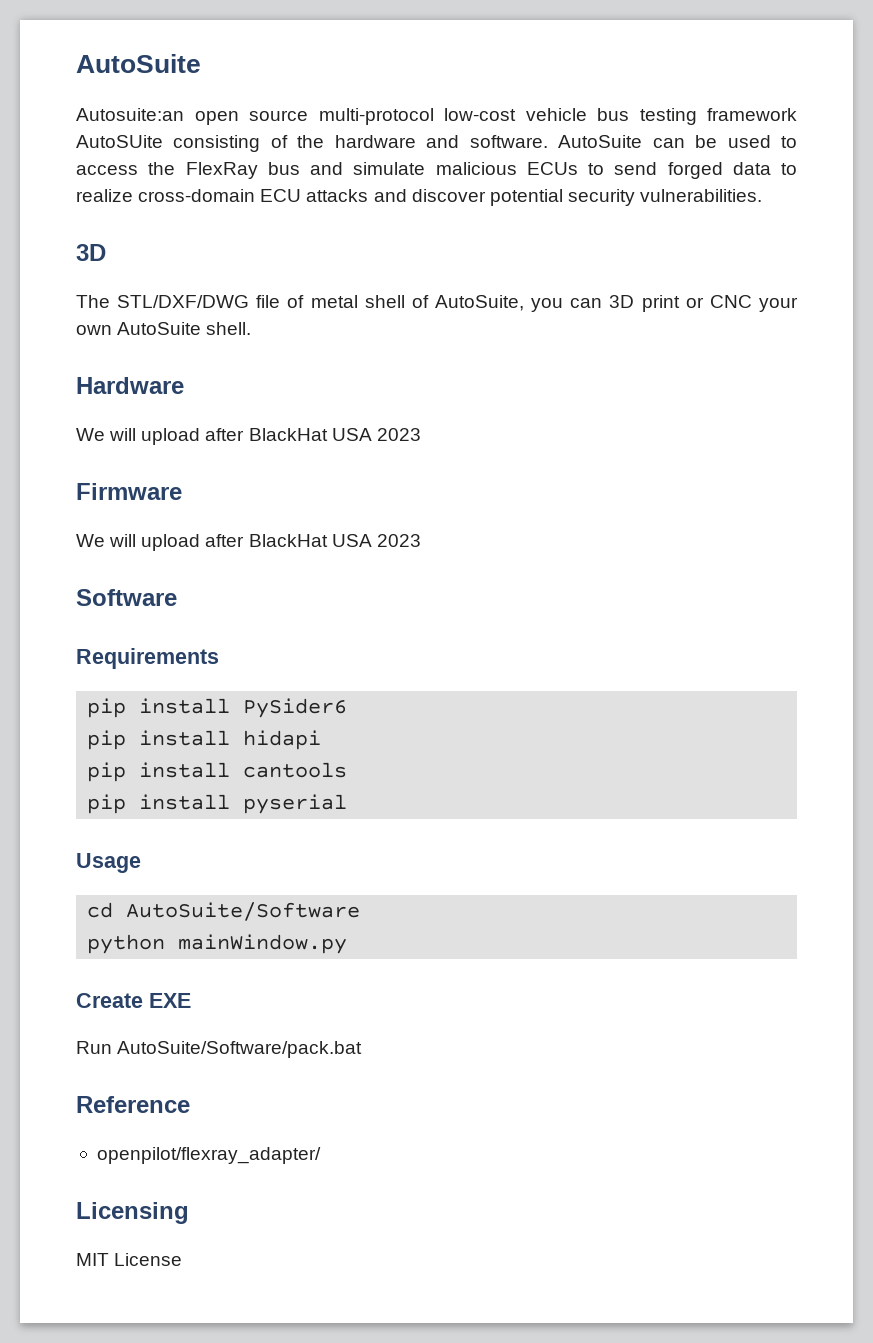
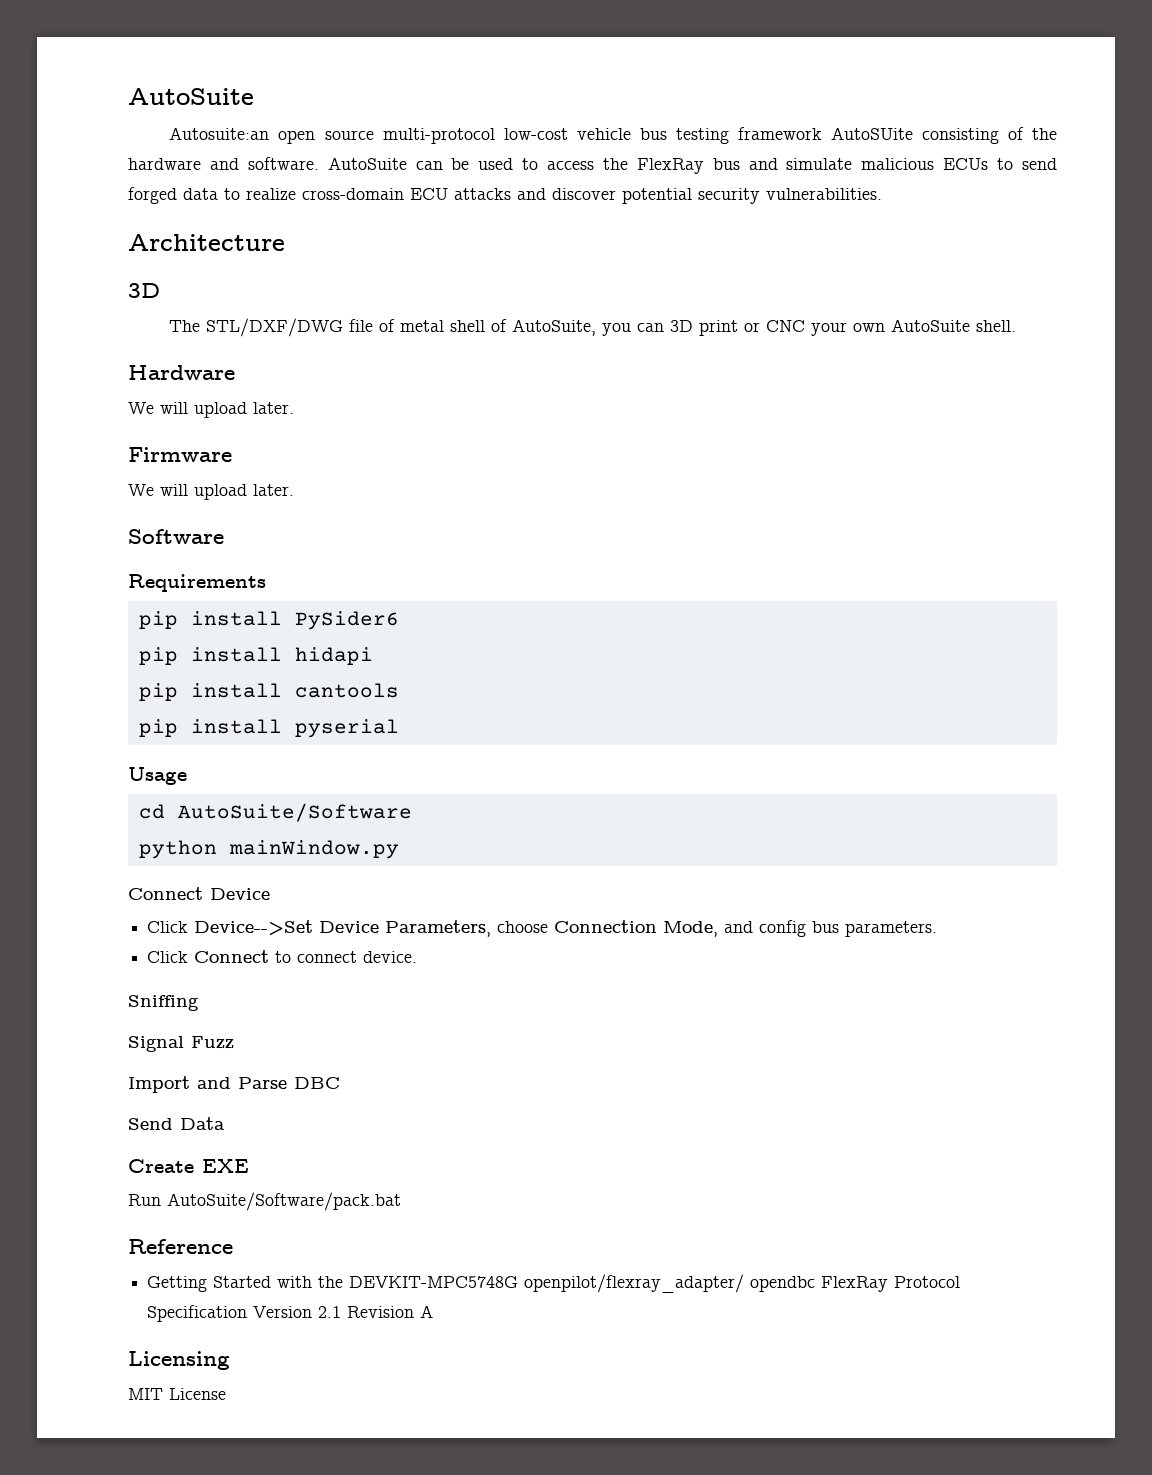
(763, 195) none -> [128,234,285,251] // Architecture
[205,428,421,441] after BlackHat USA 2023 -> [253,402,294,414] later.
[205,534,421,547] after BlackHat USA 2023 -> [253,484,294,496] later.
(348, 944) none -> [128,887,270,900] [147,920,938,937] [147,950,418,963] [128,995,199,1011] [128,1036,234,1052] [128,1076,340,1093] [128,1117,225,1130] // Connect Device // Click Device-->Set Device Parameters, choose Connection Mode, and config bus parameters. // Click Connect to connect device. // Sniffing // Signal Fuzz // Import and Parse DBC // Send Data
[96,1147,321,1164] openpilot/flexray_adapter/ -> [147,1274,961,1293] [147,1305,434,1322] Getting Started with the DEVKIT-MPC5748G openpilot/flexray_adapter/ opendbc FlexRay Protocol Specification Version 2.1 Revision A

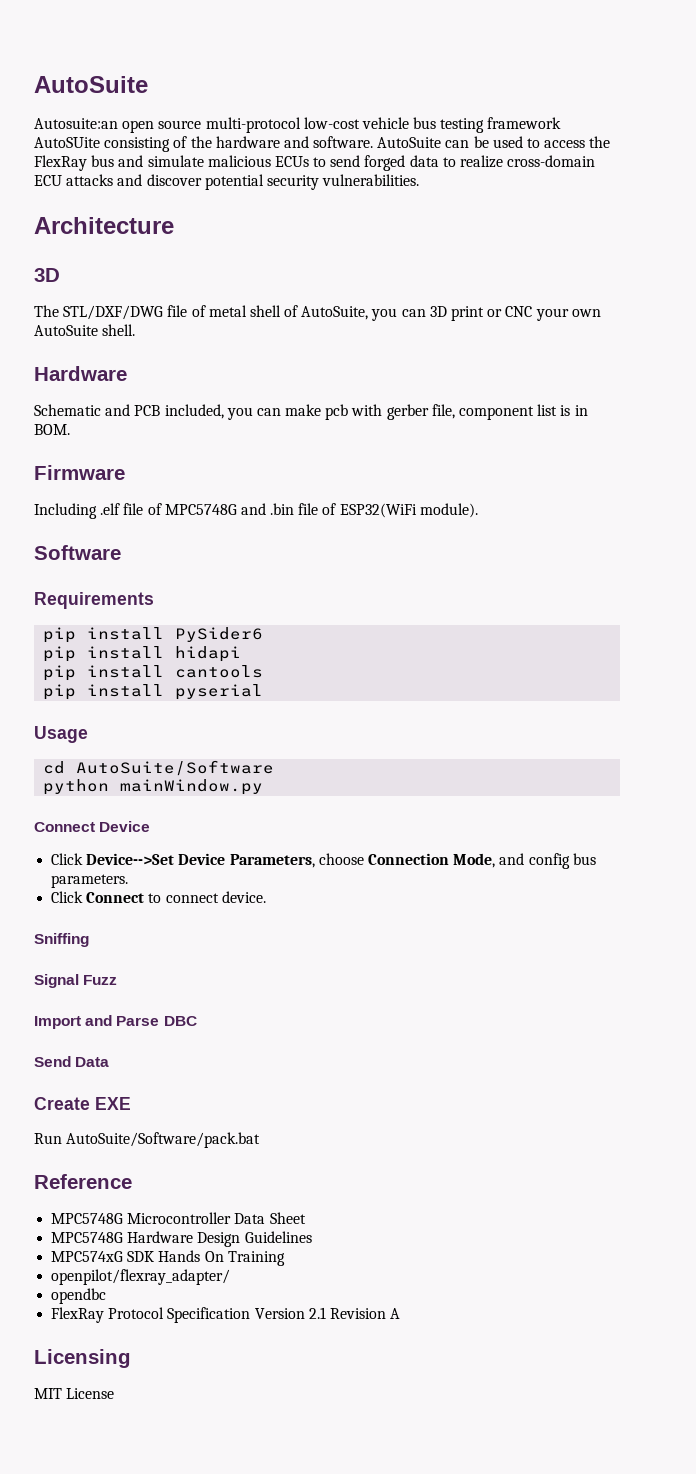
[128,402,294,418] [128,447,232,462] [128,484,294,500] We will upload later. // Firmware // We will upload later. -> [34,404,588,420] [34,424,70,435] [34,465,125,480] [34,503,478,519] Schematic and PCB included, you can make pcb with gerber file, component list is in BOM. // Firmware // Including .elf file of MPC5748G and .bin file of ESP32(WiFi module).
[147,1276,519,1292] Getting Started with the DEVKIT-MPC5748G -> [51,1212,306,1224] [51,1231,312,1247] [51,1250,285,1266] MPC5748G Microcontroller Data Sheet // MPC5748G Hardware Design Guidelines // MPC574xG SDK Hands On Training //
(745, 1283) none -> (231, 1277) //
(816, 1284) none -> (107, 1296) //

